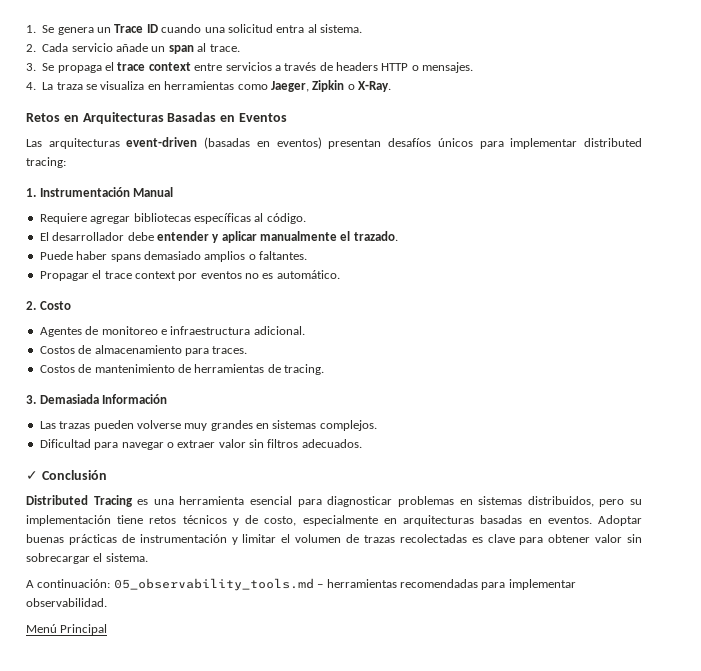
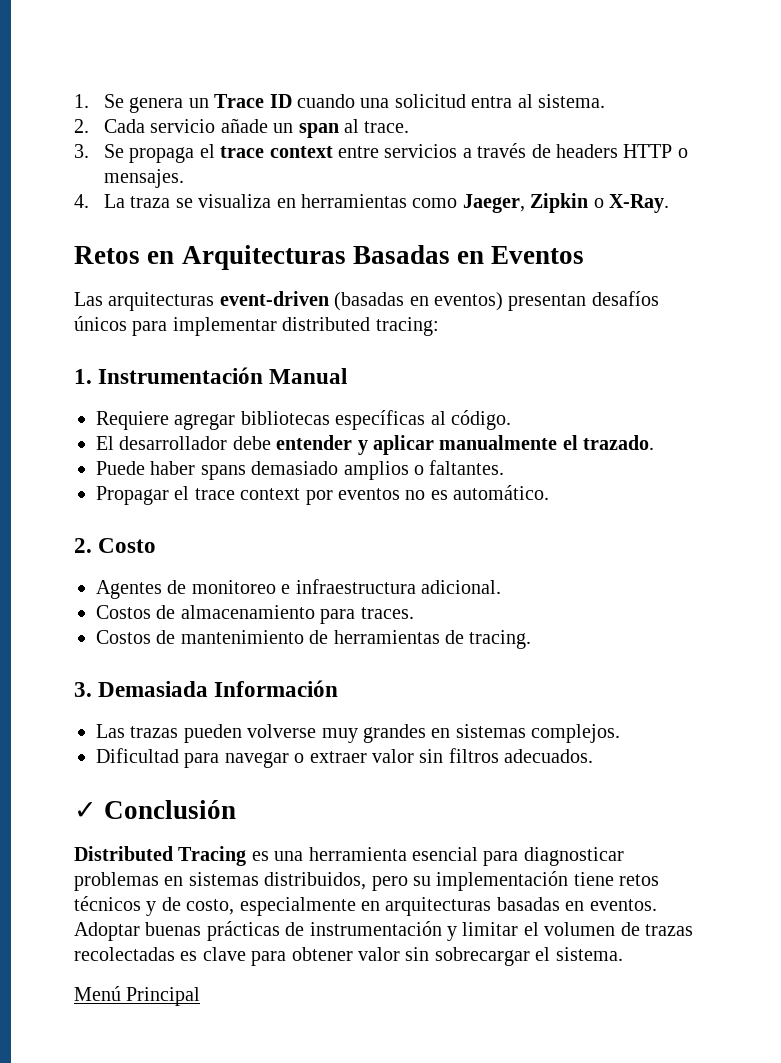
[26,578,576,591] [26,598,107,607] // A continuación: 05_observability_tools.md – herramientas recomendadas para implementar observabilidad. -> (623, 954) none

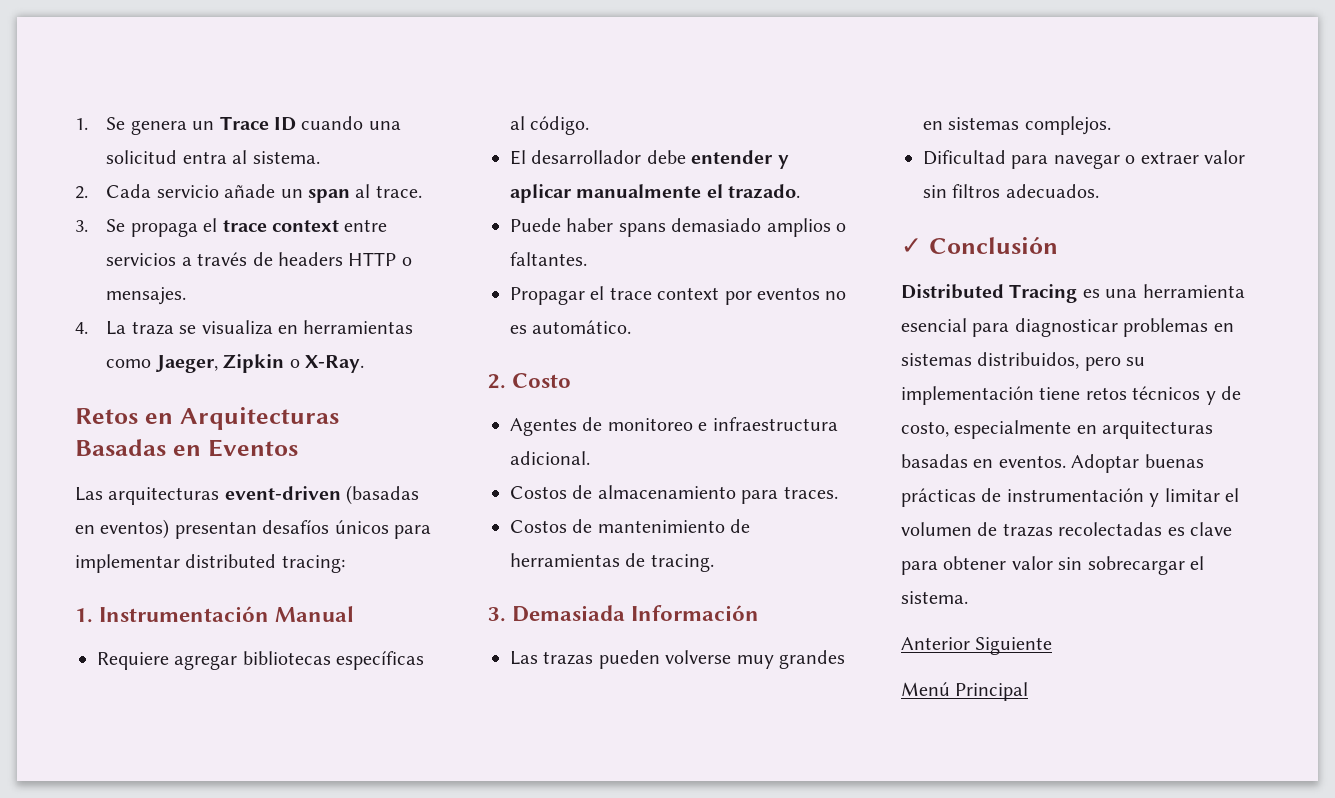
(623, 954) none -> [901,637,1053,655] // Anterior Siguiente

